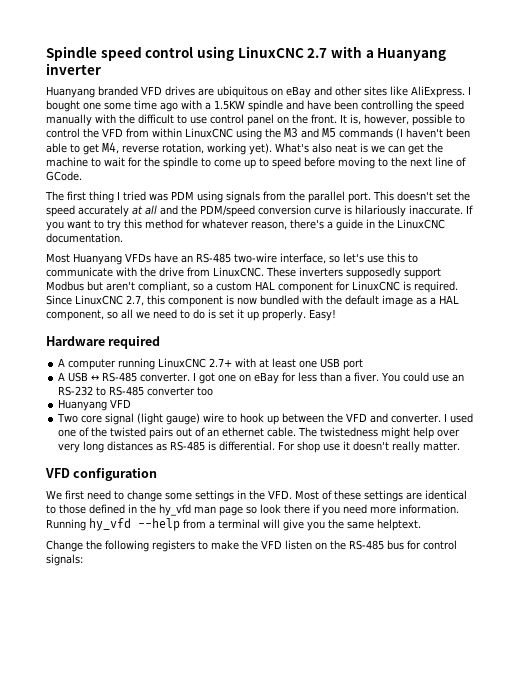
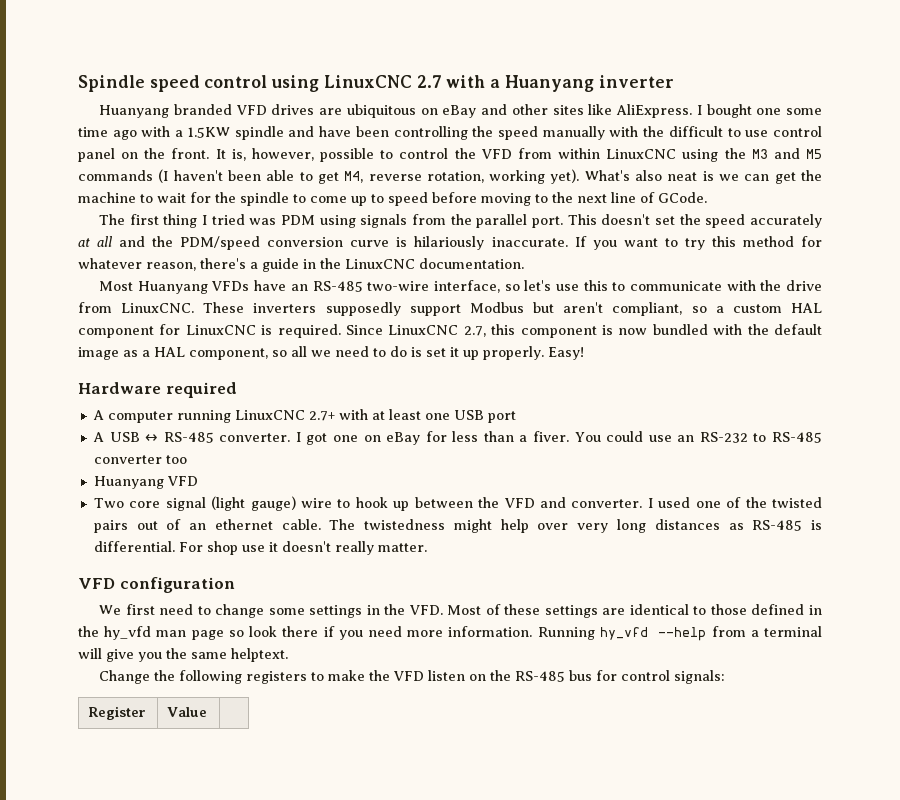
(83, 560) none -> [88,706,147,720] [167,707,208,717] // Register | Value |

